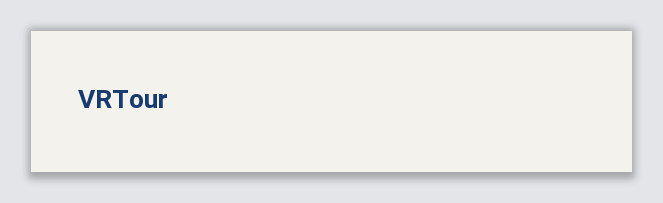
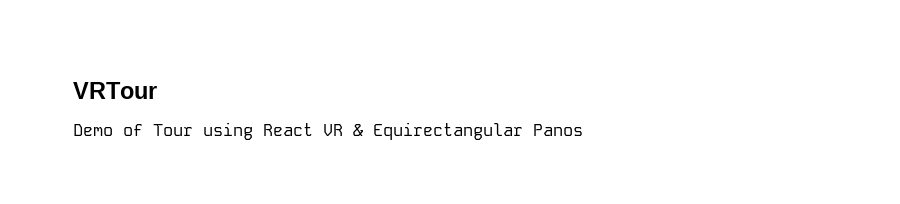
(168, 99) none -> [73,122,583,140] // Demo of Tour using React VR & Equirectangular Panos

